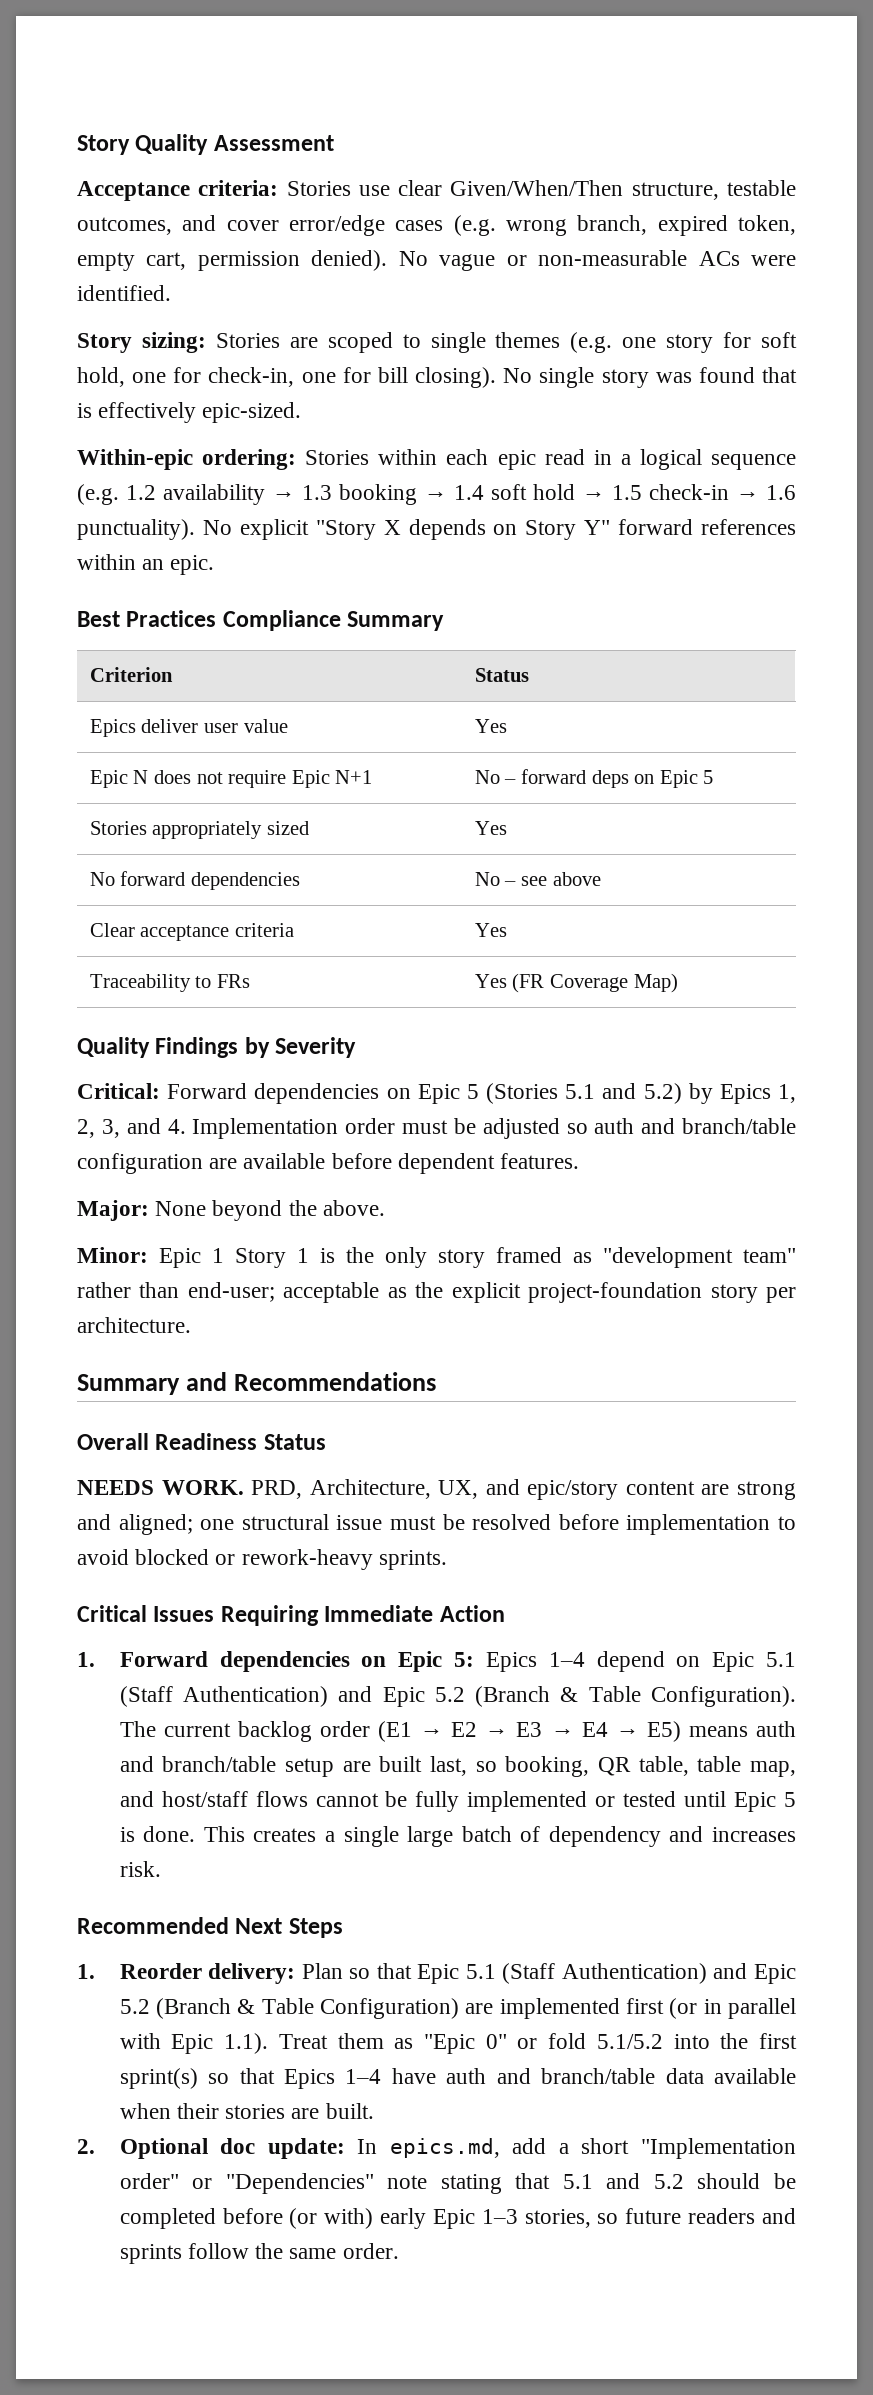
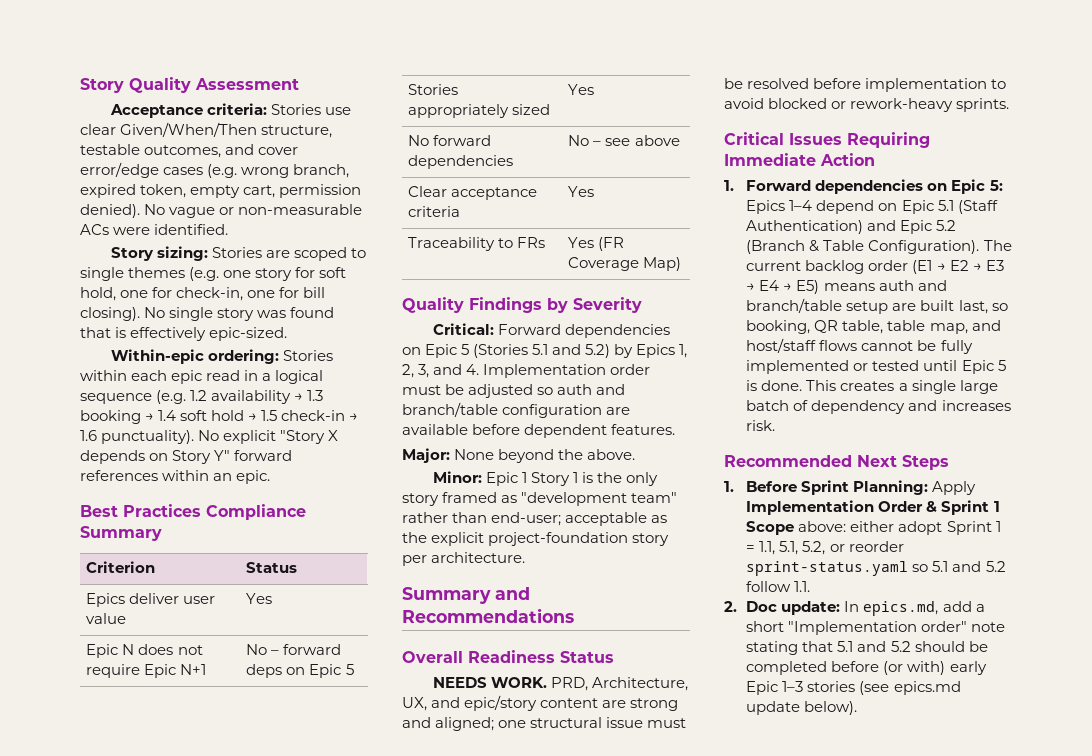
[119,1963,796,1984] [119,1998,796,2019] [119,2033,797,2054] [119,2068,796,2089] [119,2103,374,2119] Reorder delivery: Plan so that Epic 5.1 (Staff Authentication) and Epic 5.2 (Branch & Table Configuration) are implemented first (or in parallel with Epic 1.1). Treat them as "Epic 0" or fold 5.1/5.2 into the first sprint(s) so that Epics 1–4 have auth and branch/table data available when their stories are built. -> [746,480,977,495] [746,500,1000,515] [746,521,1001,535] [746,541,904,555] [746,561,1006,576] [746,581,811,592] Before Sprint Planning: Apply Implementation Order & Sprint 1 Scope above: either adopt Sprint 1 = 1.1, 5.1, 5.2, or reorder sprint-status.yaml so 5.1 and 5.2 follow 1.1.
[119,2138,256,2159] Optional doc -> [746,601,778,612] Doc
[192,2173,374,2194] or "Dependencies" -> (968, 626) none
[524,2208,796,2228] [119,2243,399,2264] stories, so future readers and sprints follow the same order. -> [807,681,961,695] [746,701,858,715] stories (see epics.md update below).

